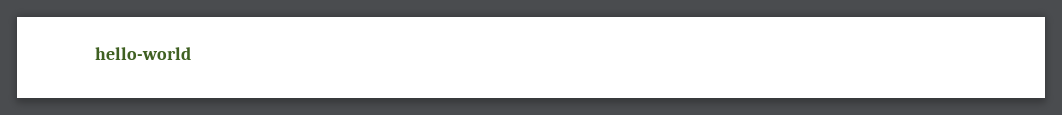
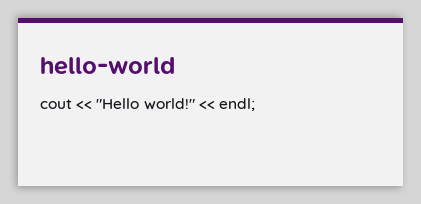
(191, 53) none -> [40,98,255,111] // cout << "Hello world!" << endl;

